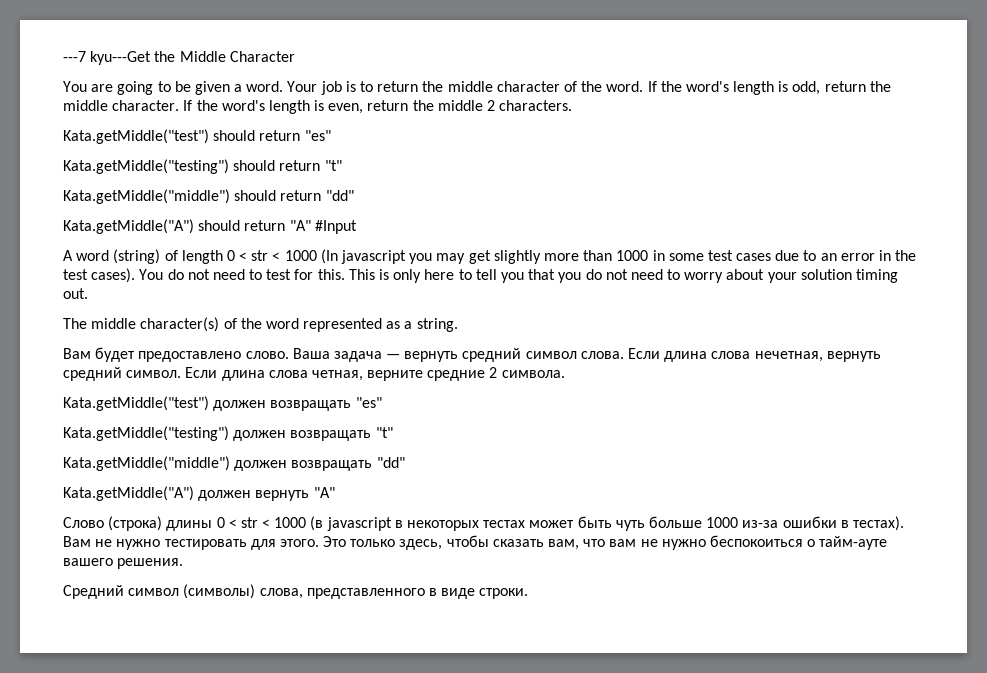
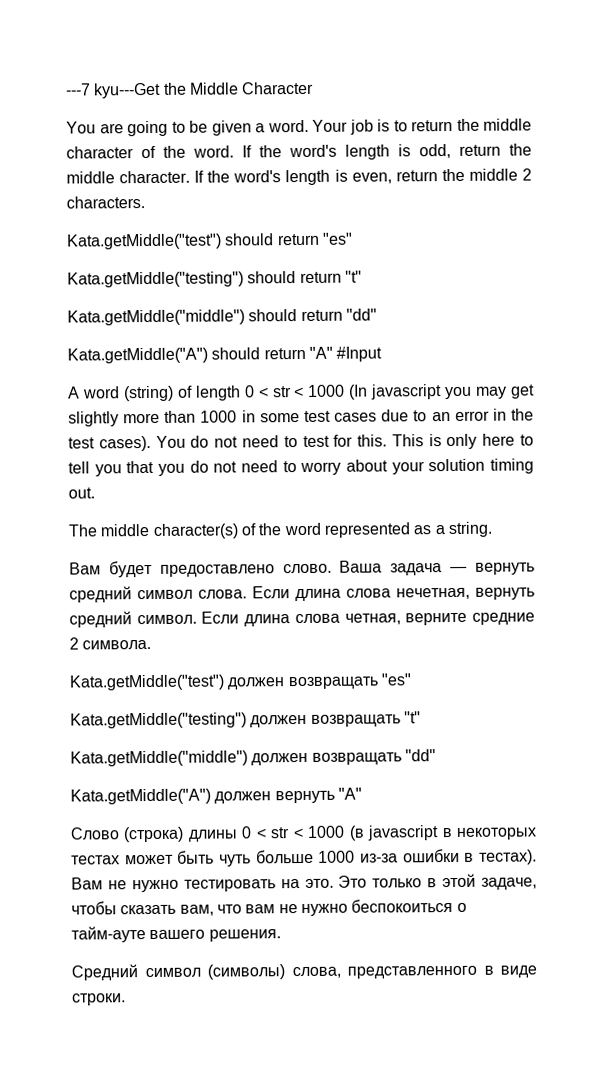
[250,536,443,550] для этого. Это только здесь, -> [280,873,537,890] на это. Это только в этой задаче,

